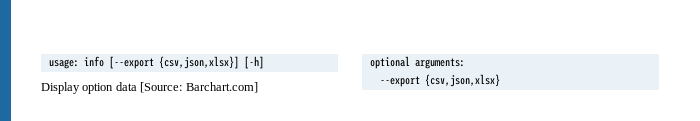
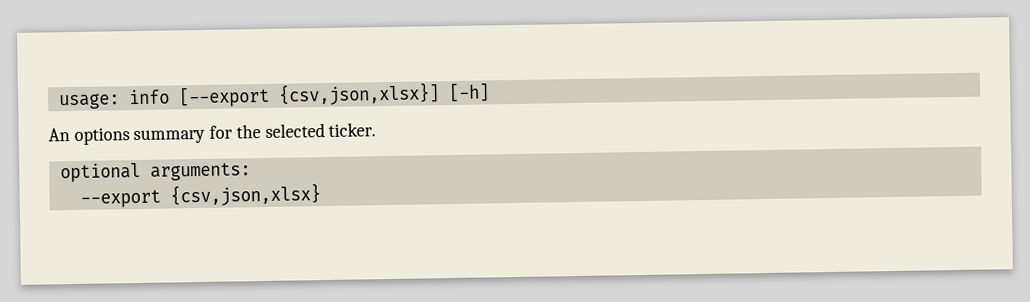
[41,82,258,94] Display option data [Source: Barchart.com] -> [48,122,377,146] An options summary for the selected ticker.

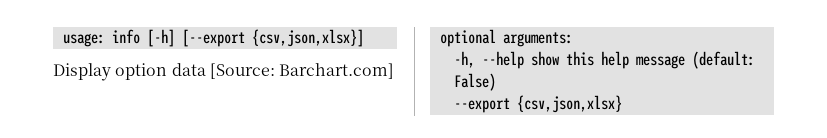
(170, 97) none -> [146,29,175,47] [-h]
[447,82,490,103] [48,122,377,146] [59,162,251,183] [-h] // An options summary for the selected ticker. // optional arguments: -> [53,63,395,81] [439,29,573,47] [453,51,755,69] [453,73,496,91] // Display option data [Source: Barchart.com] // optional arguments: // -h, --help show this help message (default: False)

